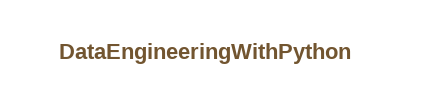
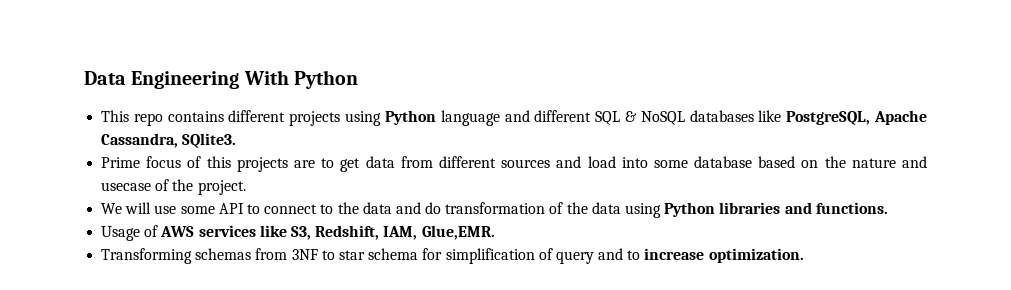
[59,43,351,64] DataEngineeringWithPython -> [84,70,358,89] [101,110,928,126] [101,133,237,148] [101,156,927,172] [101,179,246,195] [101,202,888,218] [101,225,495,241] [101,248,804,264] Data Engineering With Python // This repo contains different projects using Python language and different SQL & NoSQL databases like PostgreSQL, Apache Cassandra, SQlite3. // Prime focus of this projects are to get data from different sources and load into some database based on the nature and usecase of the project. // We will use some API to connect to the data and do transformation of the data using Python libraries and functions. // Usage of AWS services like S3, Redshift, IAM, Glue,EMR. // Transforming schemas from 3NF to star schema for simplification of query and to increase optimization.

